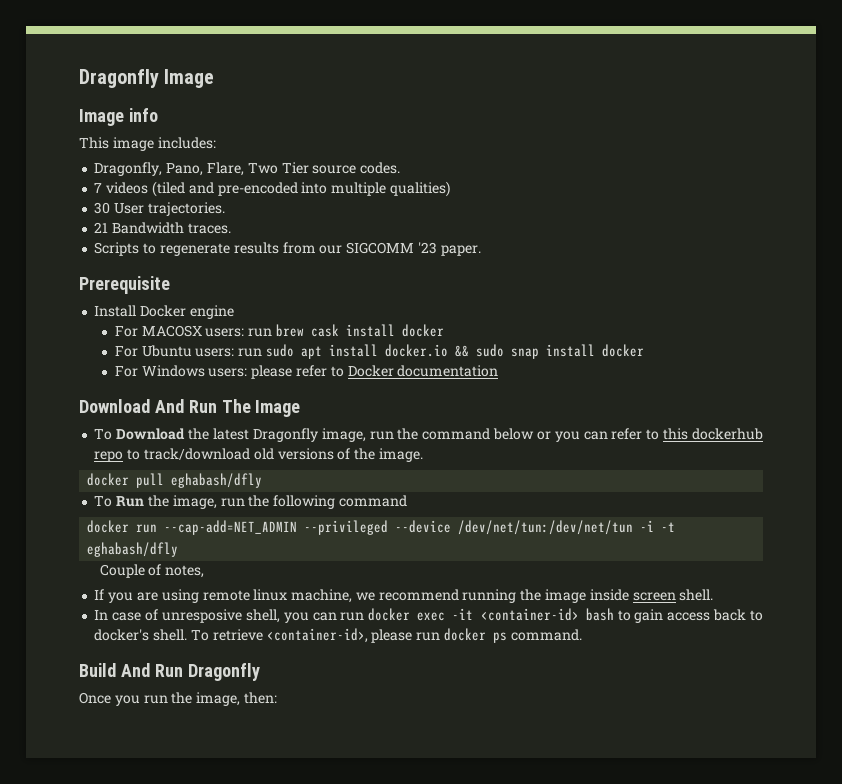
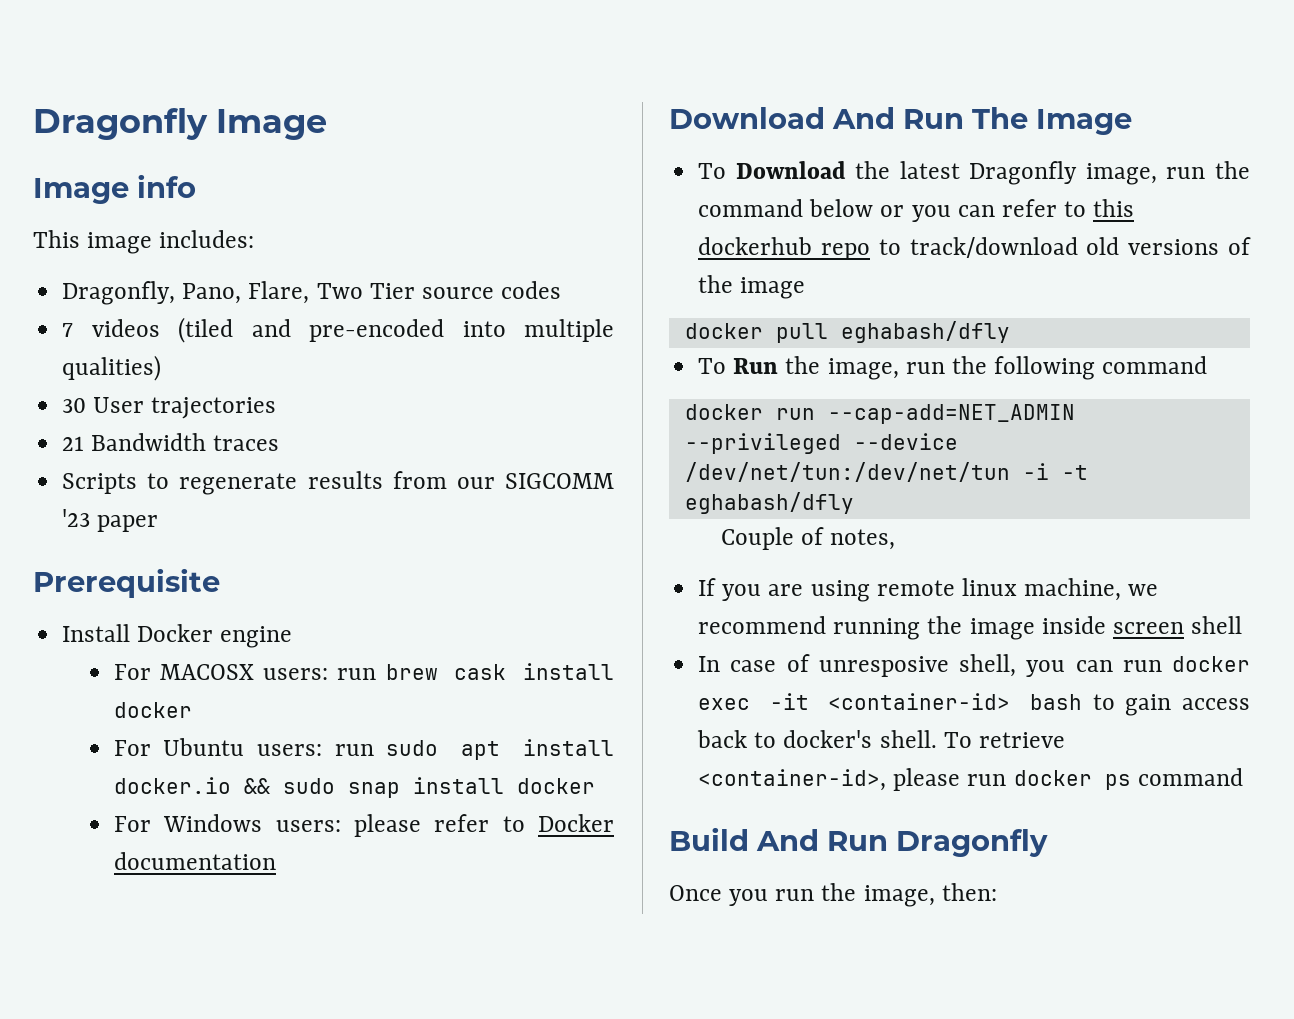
[360,162,401,174] codes. -> [501,281,562,299] codes
[147,202,225,216] trajectories. -> [151,397,277,419] trajectories
[187,223,231,234] traces. -> [213,435,280,451] traces
[440,245,481,256] paper. -> [97,515,159,532] paper
[378,448,423,462] image. -> [740,277,806,299] image
[679,589,714,601] shell. -> [1191,616,1243,634] shell
[510,629,582,641] command. -> [1137,768,1243,786] command

